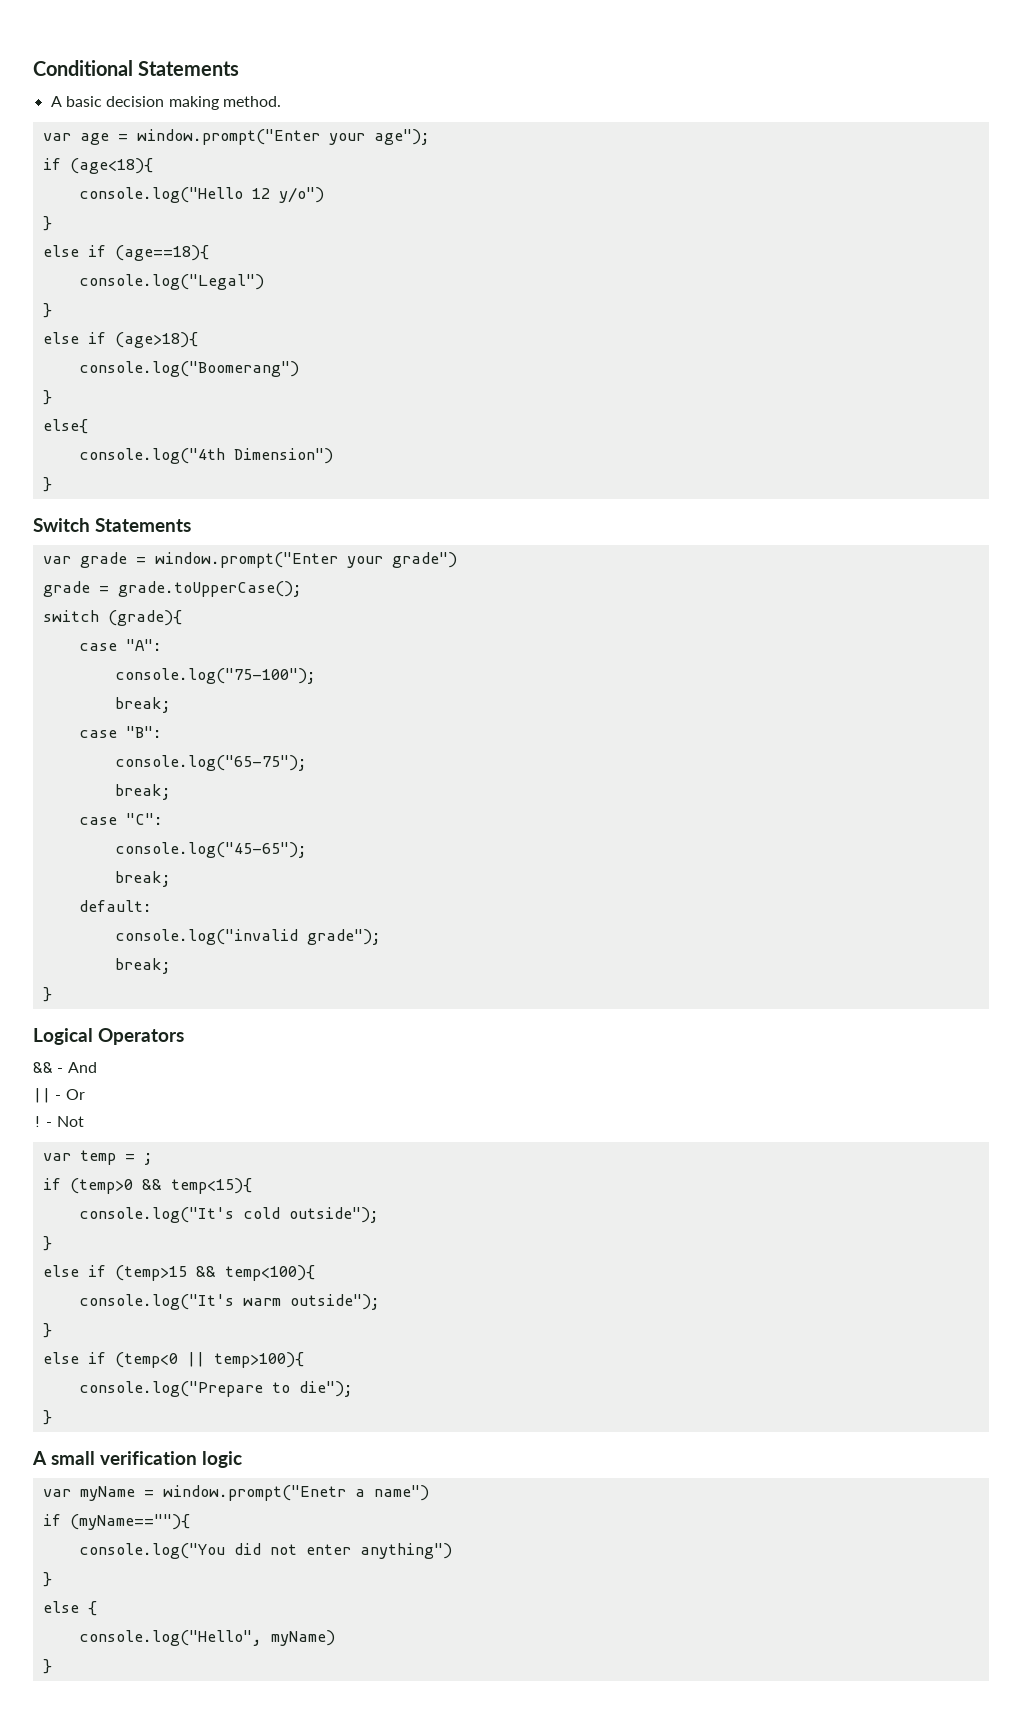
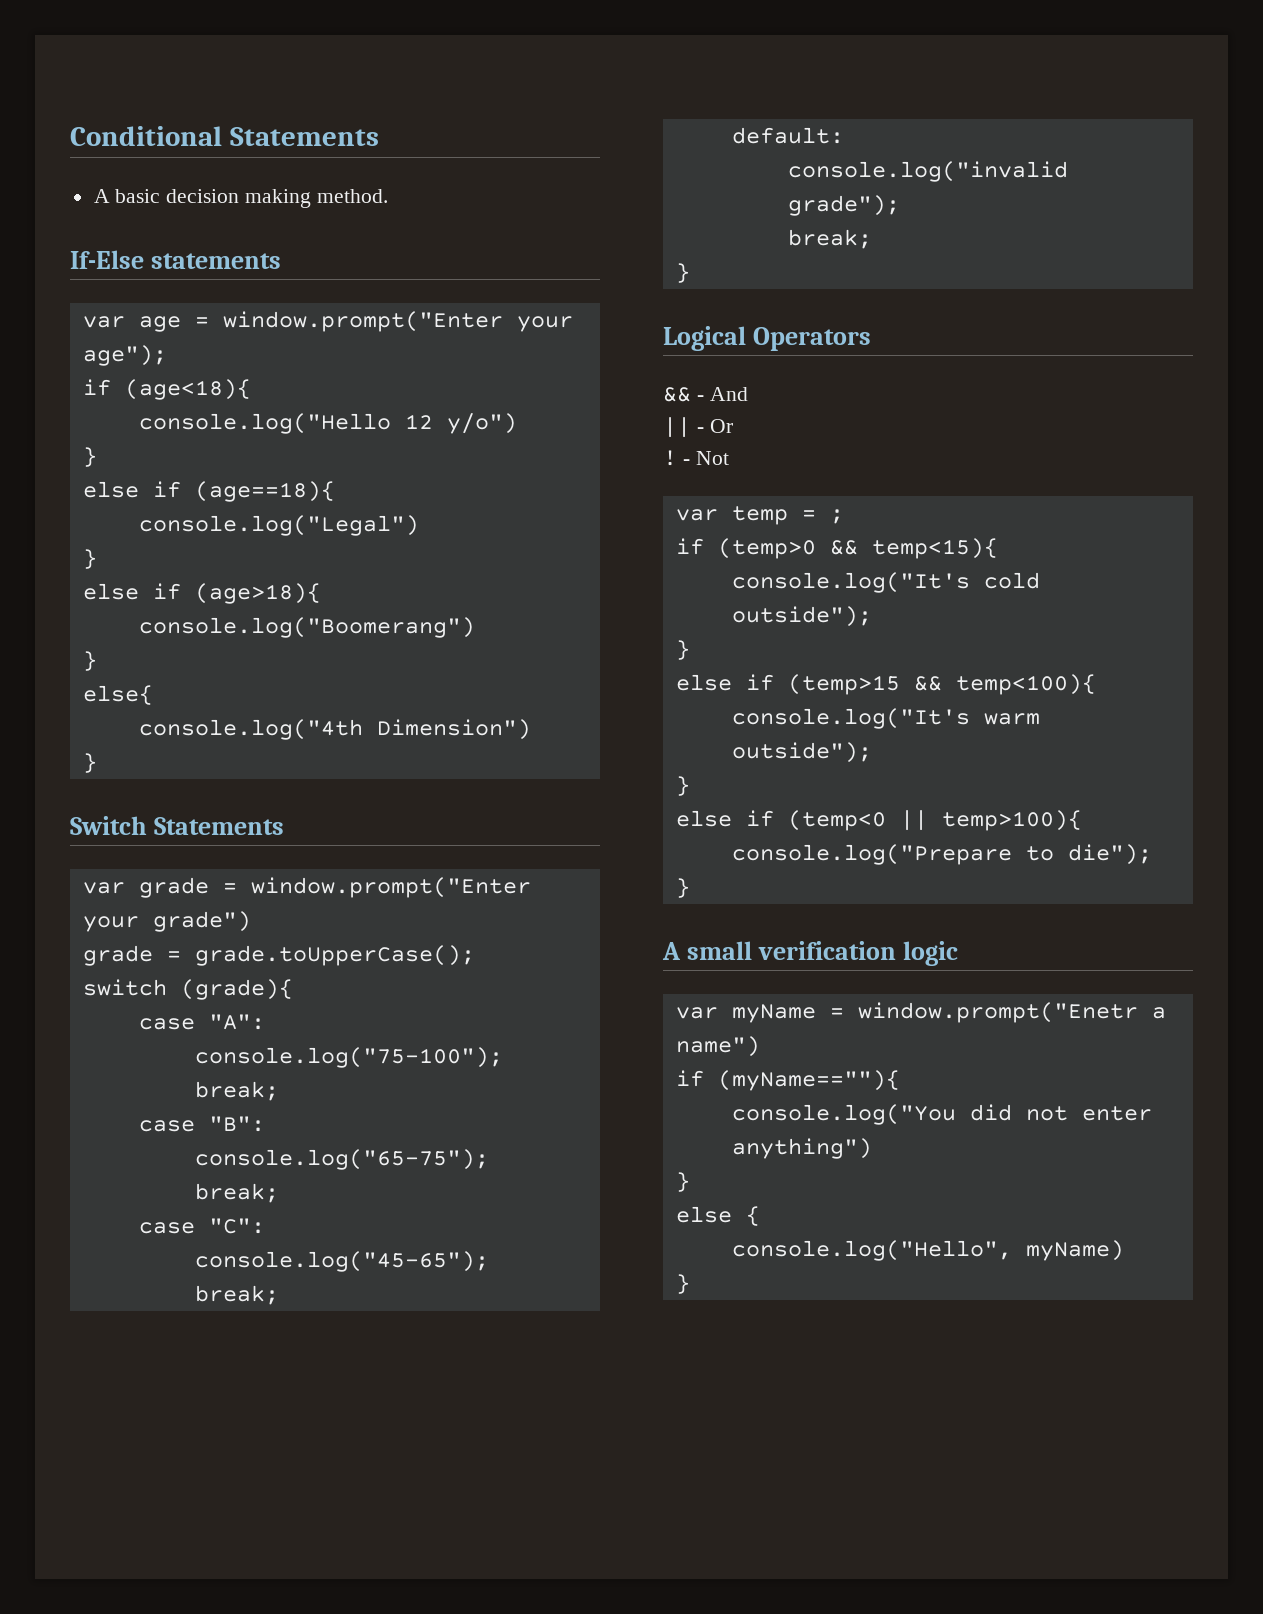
(281, 101) none -> [70,250,282,269] // If-Else statements

